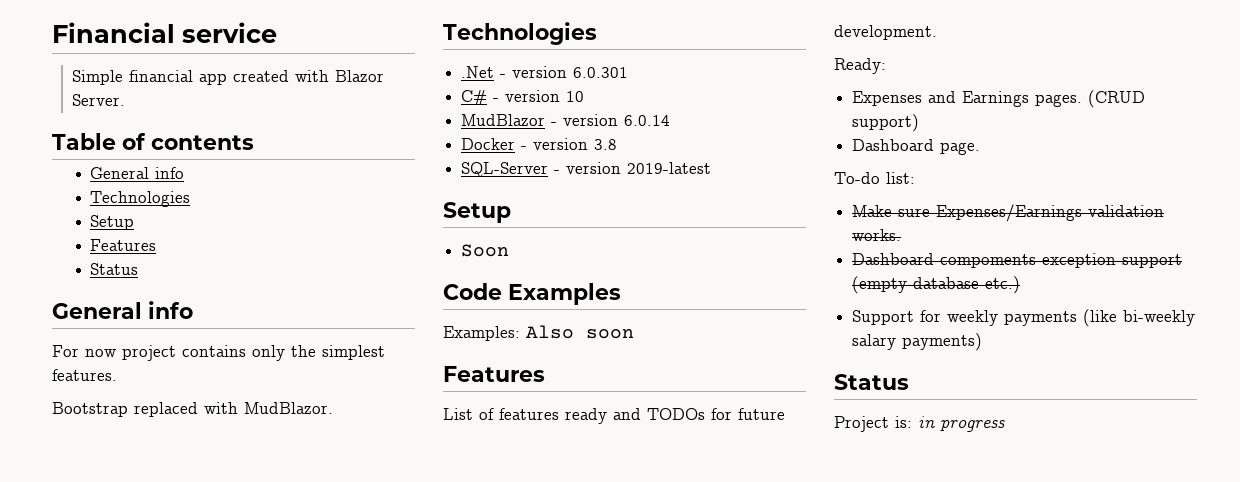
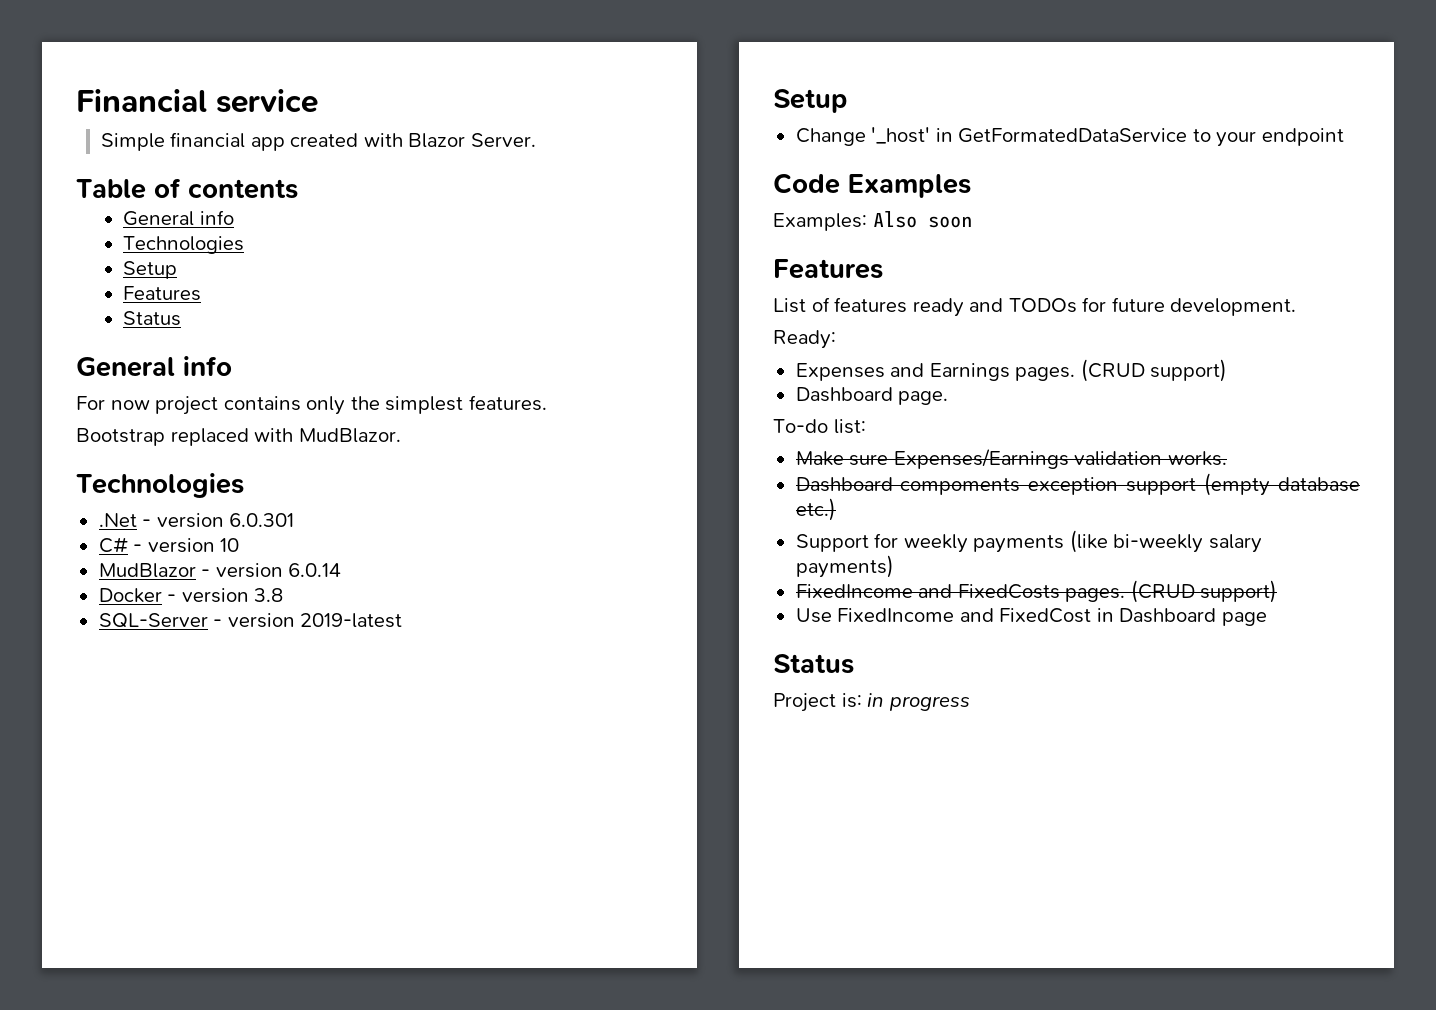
[461,244,510,257] Soon -> [795,127,1344,147] Change '_host' in GetFormatedDataService to your endpoint
(983, 342) none -> [795,580,1278,603] [795,608,1267,626] // FixedIncome and FixedCosts pages. (CRUD support) // Use FixedIncome and FixedCost in Dashboard page

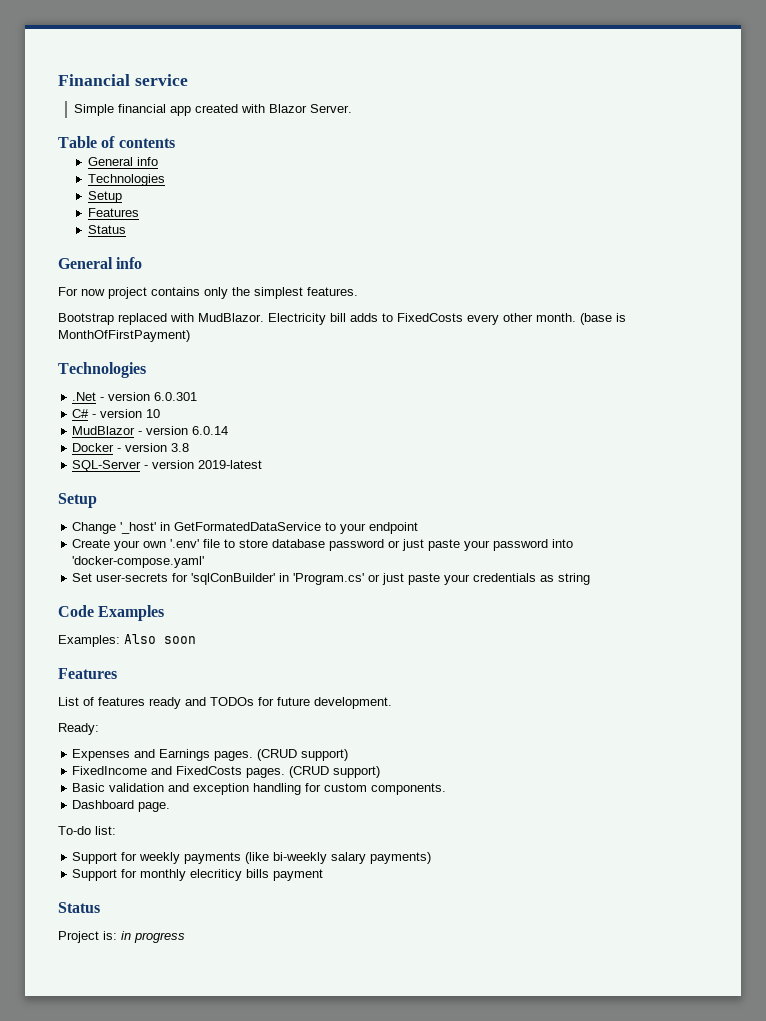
(401, 435) none -> [268,313,626,325] [58,330,190,342] Electricity bill adds to FixedCosts every other month. (base is MonthOfFirstPayment)
(1344, 137) none -> [72,539,574,551] [72,556,205,568] [72,573,591,585] // Create your own '.env' file to store database password or just paste your password into 'docker-compose.yaml' // Set user-secrets for 'sqlConBuilder' in 'Program.cs' or just paste your credentials as string
[795,387,949,405] [773,419,866,434] [795,449,1227,469] [795,473,1361,496] [795,498,836,521] Dashboard page. // To-do list: // Make sure Expenses/Earnings validation works. // Dashboard compoments exception support (empty database etc.) -> [72,766,381,778] [72,783,447,795] [72,800,171,812] [58,826,116,835] FixedIncome and FixedCosts pages. (CRUD support) // Basic validation and exception handling for custom components. // Dashboard page. // To-do list:
[795,580,1278,603] [795,608,1267,626] FixedIncome and FixedCosts pages. (CRUD support) // Use FixedIncome and FixedCost in Dashboard page -> [72,869,324,881] Support for monthly elecriticy bills payment

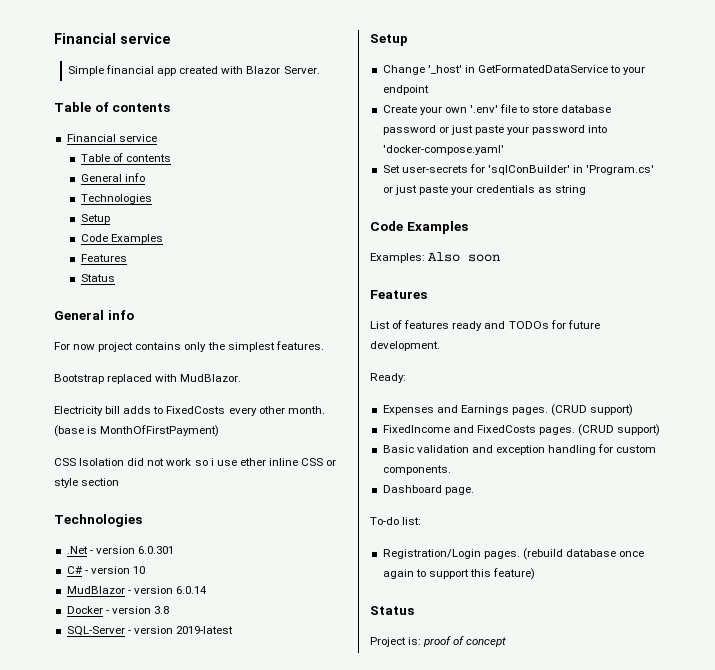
(175, 143) none -> [66,134,157,142] [80,153,171,162] // Financial service // Table of contents
(122, 197) none -> [80,234,163,244] // Code Examples
(264, 317) none -> (242, 378) //
(190, 336) none -> [54,458,337,466] [54,478,120,488] // CSS Isolation did not work so i use ether inline CSS or style section
[72,852,432,864] [72,869,324,881] Support for weekly payments (like bi-weekly salary payments) // Support for monthly elecriticy bills payment -> [382,548,645,560] [382,568,536,580] Registration/Login pages. (rebuild database once again to support this feature)
[121,931,185,943] in progress -> [423,636,507,647] proof of concept

